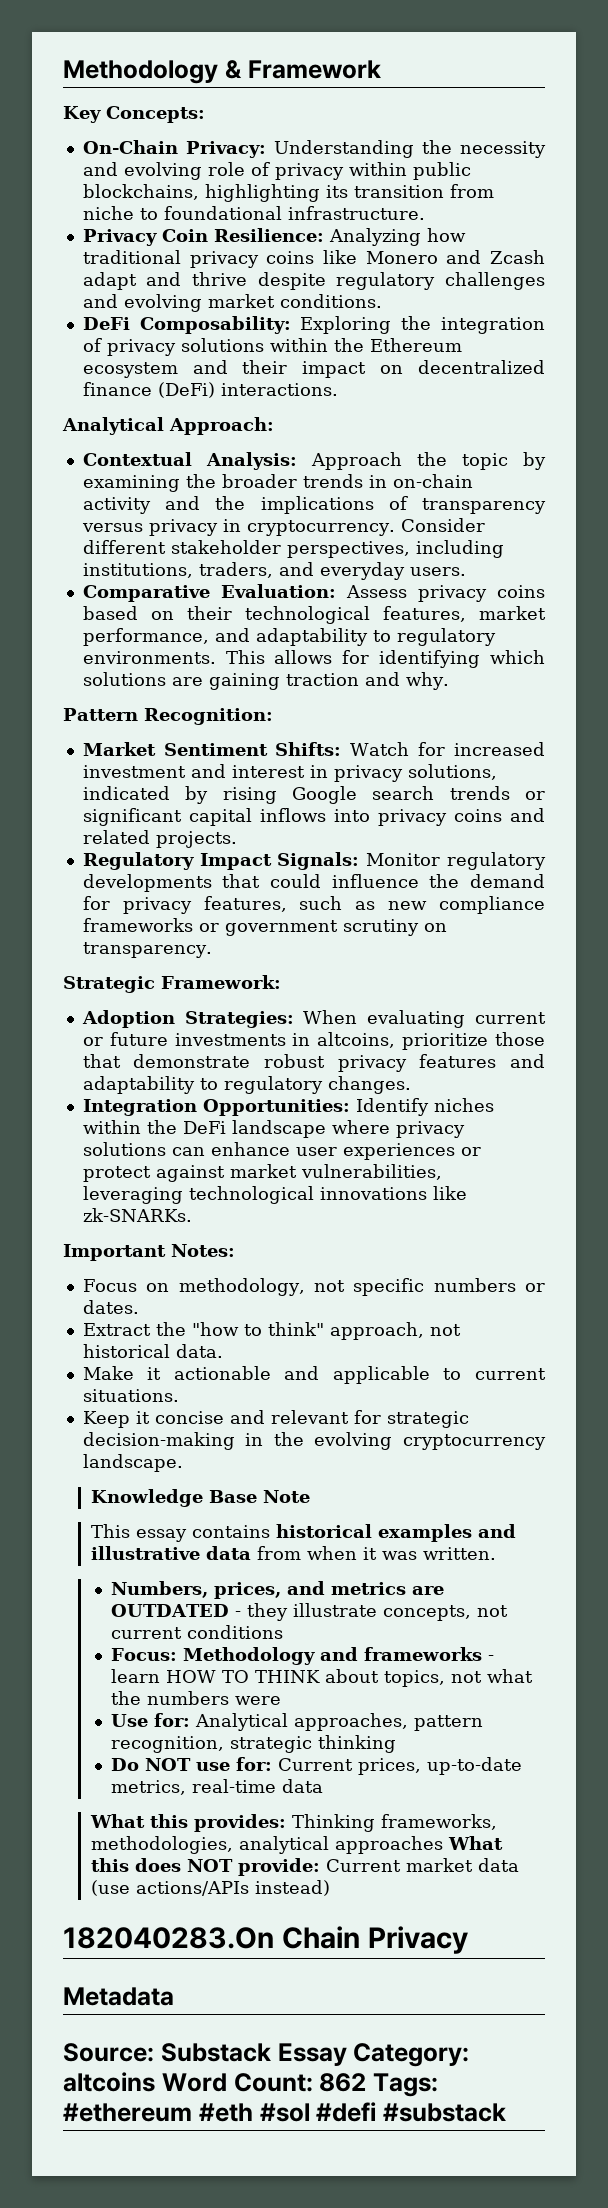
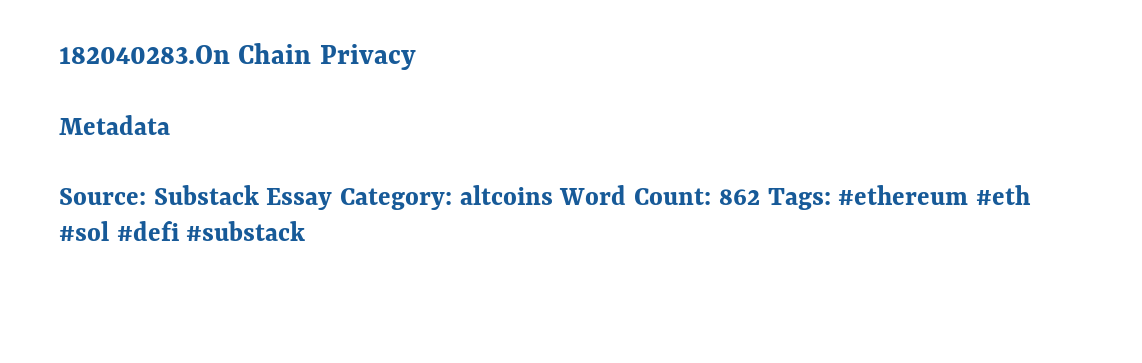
[63,60,381,84] [63,106,205,123] [82,140,546,158] [82,162,471,180] [82,184,494,202] [82,206,425,220] [82,228,466,246] [82,250,545,268] [82,272,545,290] [82,294,382,312] [82,316,545,334] [82,338,462,356] [82,360,545,378] [82,382,338,398] [62,417,274,435] [82,452,546,470] [82,474,473,492] [82,496,546,514] [81,518,485,536] [82,540,504,558] [82,562,466,580] [82,584,545,602] [82,606,546,624] [82,628,496,646] [82,650,545,668] [82,672,449,690] [63,708,273,725] [82,742,545,756] [82,764,497,782] [82,786,545,804] [82,808,545,826] [82,830,237,848] [82,852,546,870] [82,874,545,892] [82,896,545,914] [82,918,447,936] [82,942,212,958] [63,975,281,993] [81,1010,546,1028] [82,1032,545,1050] [82,1054,545,1072] [82,1076,411,1094] [82,1098,494,1116] [82,1120,465,1138] [82,1142,481,1160] [82,1164,442,1182] [82,1186,467,1204] [82,1208,192,1222] [63,1244,235,1261] [82,1278,545,1296] [82,1300,139,1314] [82,1322,461,1340] [82,1344,223,1358] [82,1366,546,1384] [82,1389,179,1402] [82,1410,469,1428] [82,1432,546,1450] [82,1454,183,1472] [90,1489,310,1507] [90,1524,516,1542] [90,1546,496,1560] [110,1581,444,1599] [110,1603,508,1621] [110,1625,283,1639] [110,1647,494,1665] [110,1669,533,1687] [110,1691,281,1705] [110,1713,483,1731] [110,1735,396,1753] [110,1757,522,1775] [110,1779,323,1795] [89,1814,497,1832] [90,1836,503,1854] [90,1858,519,1876] [90,1880,330,1896] Methodology & Framework // Key Concepts: // On-Chain Privacy: Understanding the necessity and evolving role of privacy within public blockchains, highlighting its transition from niche to foundational infrastructure. // Privacy Coin Resilience: Analyzing how traditional privacy coins like Monero and Zcash adapt and thrive despite regulatory challenges and evolving market conditions. // DeFi Composability: Exploring the integration of privacy solutions within the Ethereum ecosystem and their impact on decentralized finance (DeFi) interactions. // Analytical Approach: // Contextual Analysis: Approach the topic by examining the broader trends in on-chain activity and the implications of transparency versus privacy in cryptocurrency. Consider different stakeholder perspectives, including institutions, traders, and everyday users. // Comparative Evaluation: Assess privacy coins based on their technological features, market performance, and adaptability to regulatory environments. This allows for identifying which solutions are gaining traction and why. // Pattern Recognition: // Market Sentiment Shifts: Watch for increased investment and interest in privacy solutions, indicated by rising Google search trends or significant capital inflows into privacy coins and related projects. // Regulatory Impact Signals: Monitor regulatory developments that could influence the demand for privacy features, such as new compliance frameworks or government scrutiny on transparency. // Strategic Framework: // Adoption Strategies: When evaluating current or future investments in altcoins, prioritize those that demonstrate robust privacy features and adaptability to regulatory changes. // Integration Opportunities: Identify niches within the DeFi landscape where privacy solutions can enhance user experiences or protect against market vulnerabilities, leveraging technological innovations like zk-SNARKs. // Important Notes: // Focus on methodology, not specific numbers or dates. // Extract the "how to think" approach, not historical data. // Make it actionable and applicable to current situations. // Keep it concise and relevant for strategic decision-making in the evolving cryptocurrency landscape. // Knowledge Base Note // This essay contains historical examples and illustrative data from when it was written. // Numbers, prices, and metrics are OUTDATED - they illustrate concepts, not current conditions // Focus: Methodology and frameworks - learn HOW TO THINK about topics, not what the numbers were // Use for: Analytical approaches, pattern recognition, strategic thinking // Do NOT use for: Current prices, up-to-date metrics, real-time data // What this provides: Thinking frameworks, methodologies, analytical approaches What this does NOT provide: Current market data (use actions/APIs instead) // -> (59, 54) none

